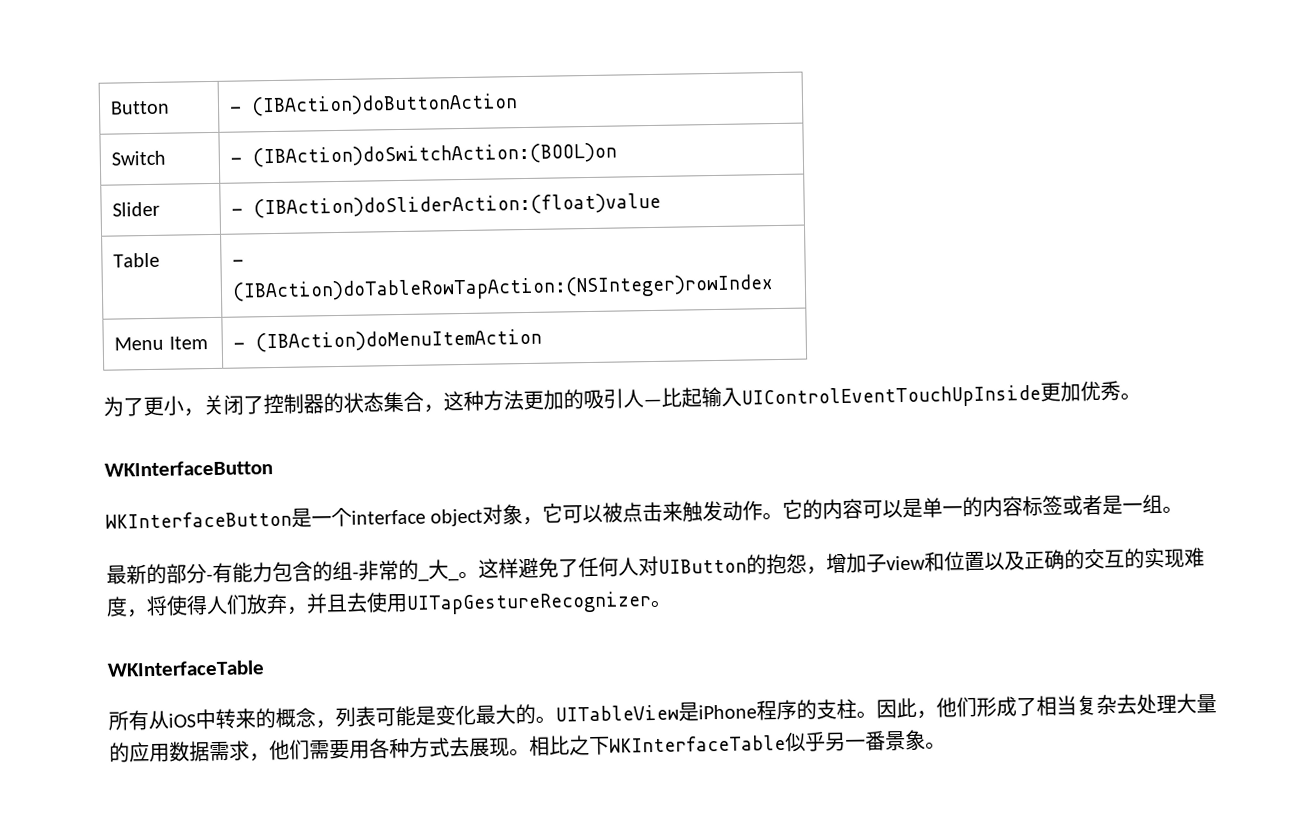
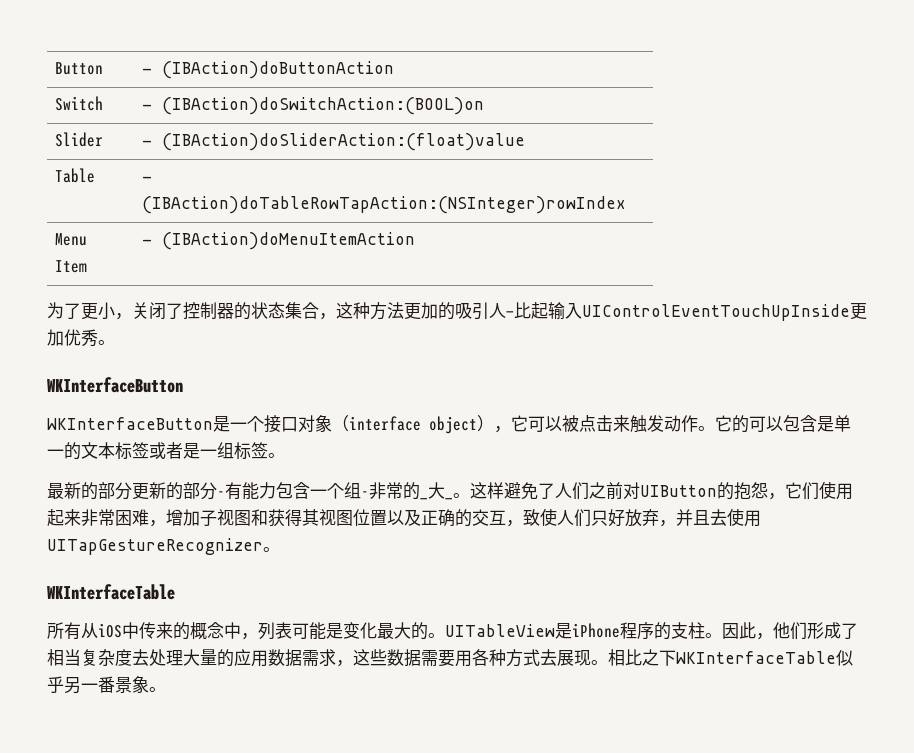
(352, 517) none -> [264,415,349,433] 接口对象（
[482,504,524,525] 对象 -> [477,415,494,432] ）
[822,498,904,520] 内容可以 -> [749,415,817,432] 可以包含
[982,496,1024,517] 内容 -> [81,442,115,459] 文本
(1164, 503) none -> [234,442,268,460] 标签
(207, 573) none -> [132,482,217,500] 更新的部分
[312,561,333,582] 的 -> [310,483,344,499] 一个
[578,556,639,578] 任何人 -> [555,482,623,500] 人们之前
[826,551,945,574] 增加子view和 -> [785,481,853,500] [47,509,353,527] 它们使用起来非常困难，增加子视图和获得其视图
[1124,547,1205,569] [106,594,248,618] 的实现难度，将使得人们 -> [506,508,625,527] ，致使人们只好
[215,708,236,729] 转 -> [139,622,156,639] 传
(316, 717) none -> [224,622,241,639] 中
(1117, 704) none -> [115,649,132,666] 度
[269,739,310,761] 他们 -> [353,649,421,667] 这些数据

